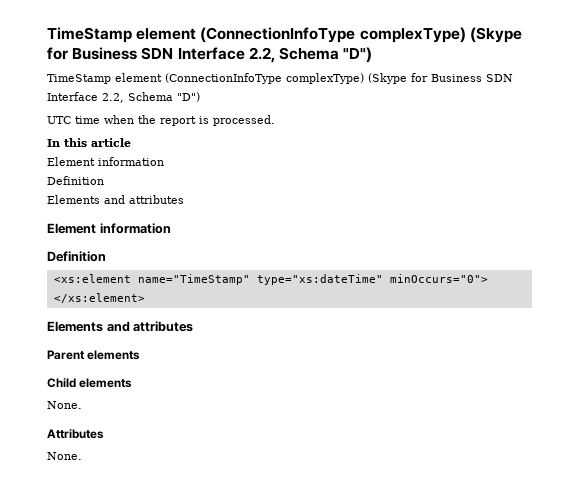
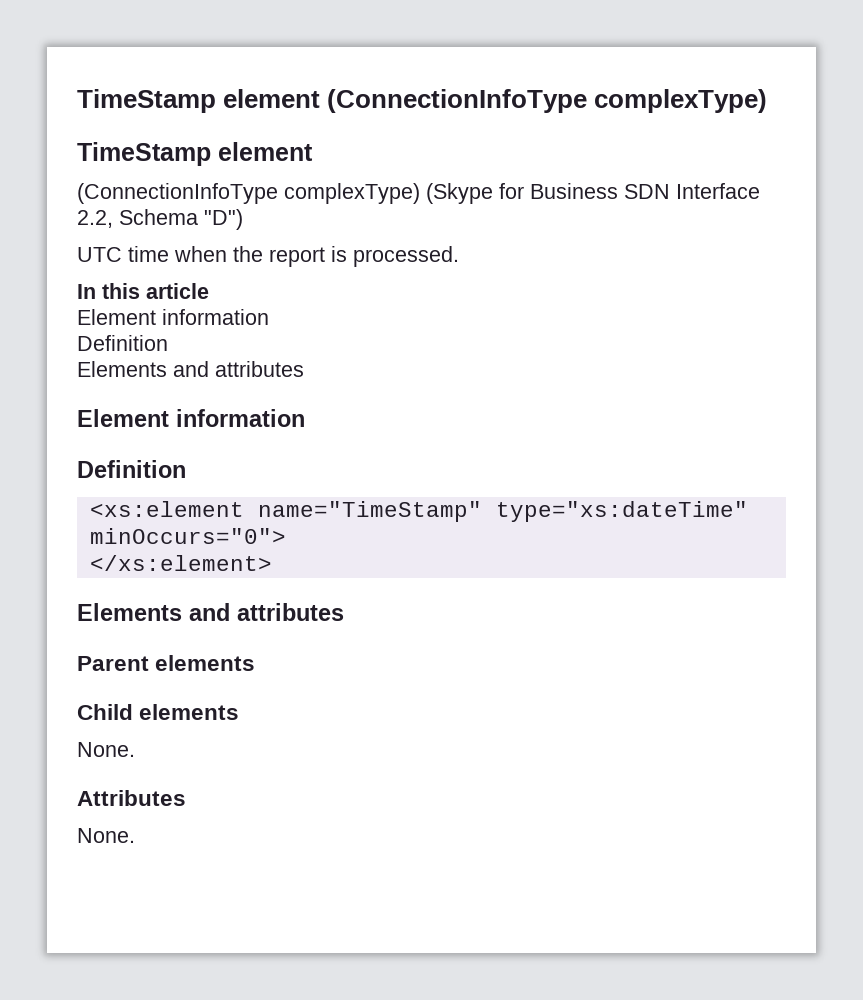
[47,27,522,43] [47,47,373,63] [47,73,162,84] TimeStamp element (ConnectionInfoType complexType) (Skype for Business SDN Interface 2.2, Schema "D") // TimeStamp element -> [77,89,768,113] [77,142,313,166] TimeStamp element (ConnectionInfoType complexType) // TimeStamp element //

